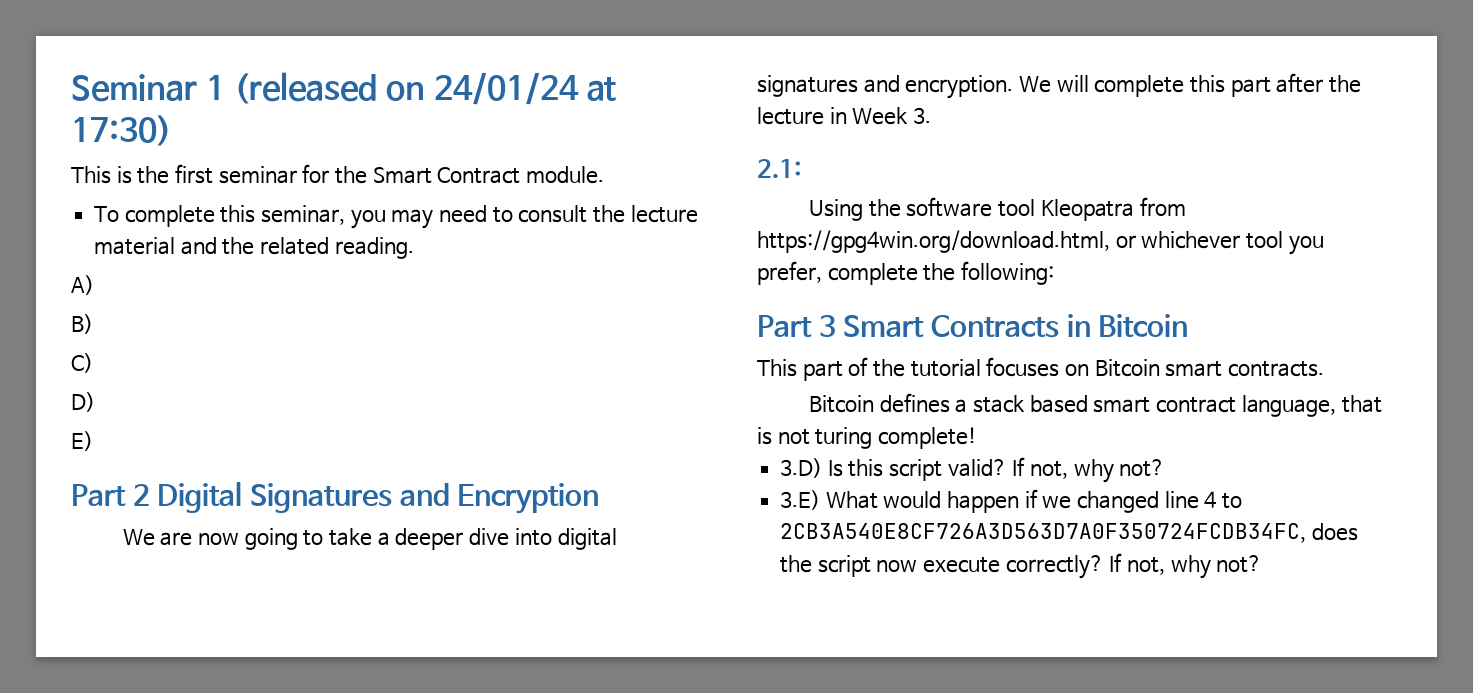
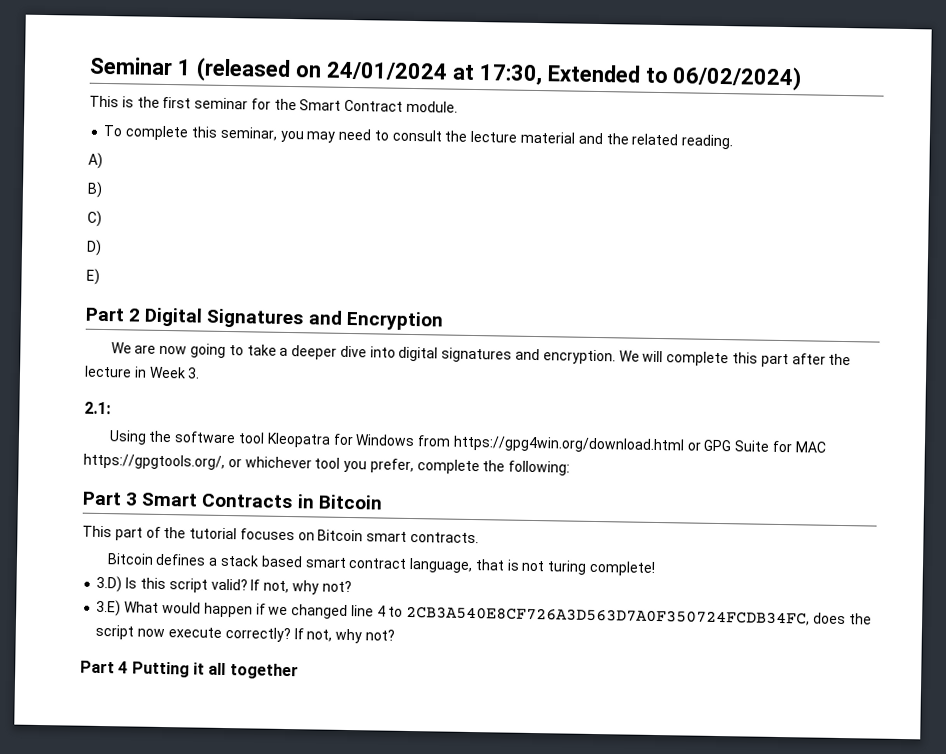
[433,72,617,105] [71,115,172,146] 24/01/24 at 17:30) -> [325,61,803,91] 24/01/2024 at 17:30, Extended to 06/02/2024)
[1140,197,1187,216] [757,230,1110,253] from https://gpg4win.org/download.html, -> [332,433,826,454] [83,453,225,470] for Windows from https://gpg4win.org/download.html or GPG Suite for MAC https://gpgtools.org/,
(1263, 564) none -> [80,660,299,680] // Part 4 Putting it all together

